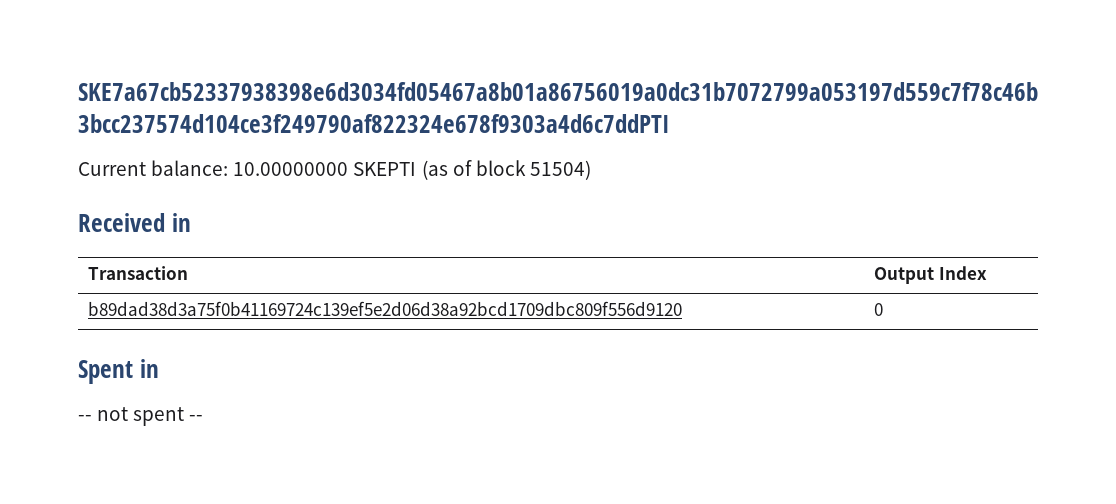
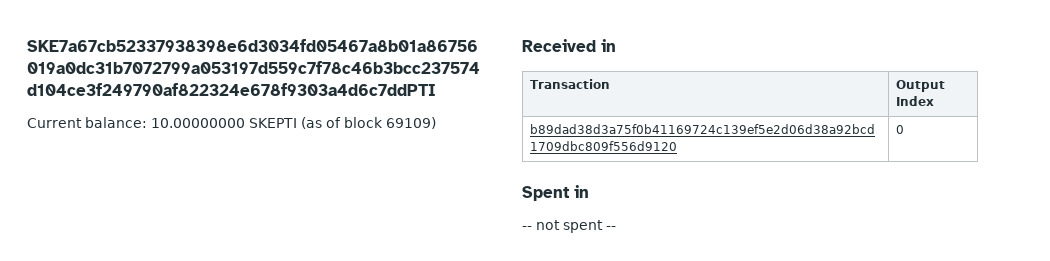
[529,160,591,180] 51504) -> [386,117,436,129] 69109)

